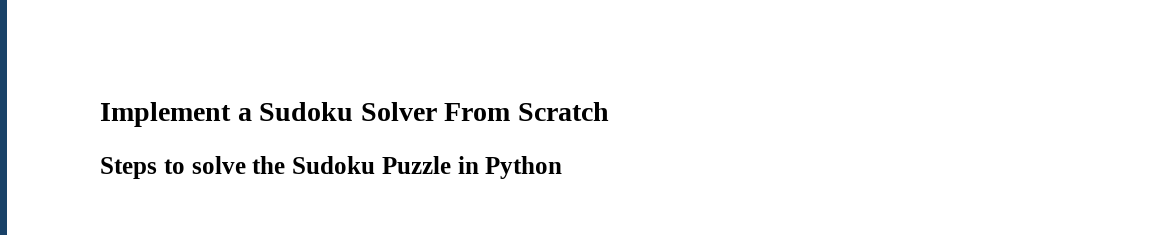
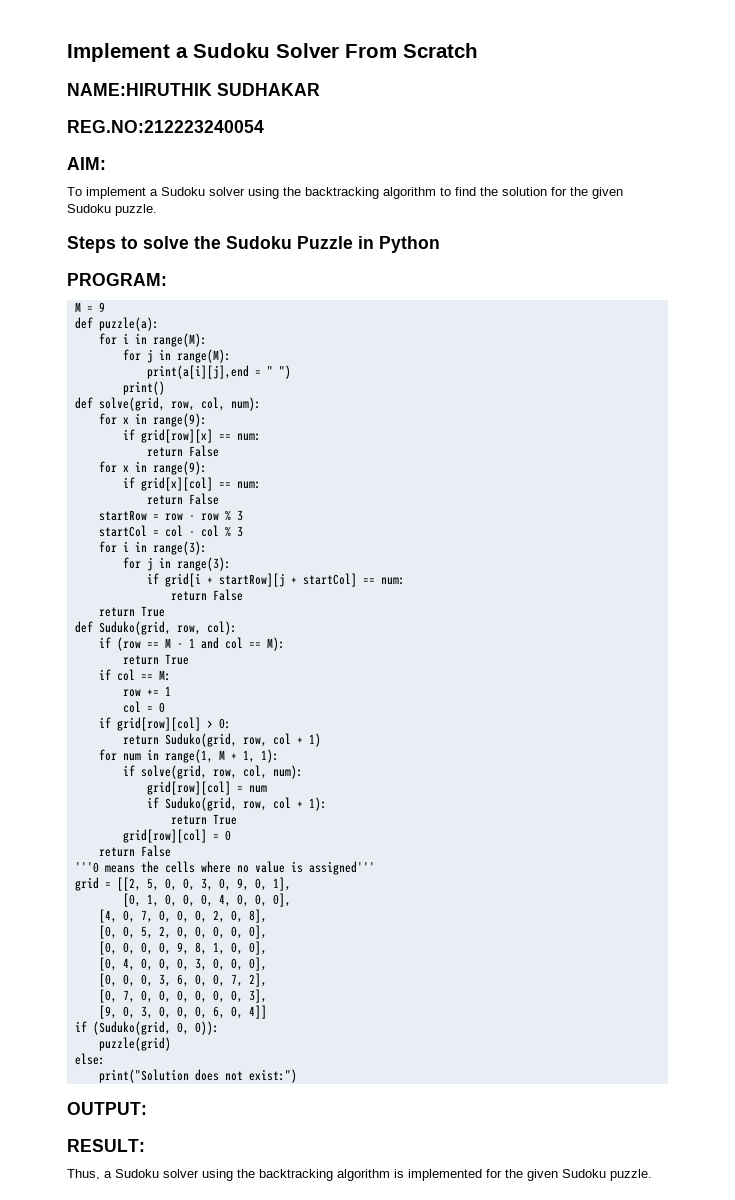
(609, 111) none -> [67,83,320,96] [67,120,264,133] [67,157,106,170] [67,187,623,199] [67,204,157,216] // NAME:HIRUTHIK SUDHAKAR // REG.NO:212223240054 // AIM: // To implement a Sudoku solver using the backtracking algorithm to find the solution for the given Sudoku puzzle.
(563, 167) none -> [67,273,167,286] [74,302,105,312] [74,317,159,331] [98,333,207,347] [122,349,231,363] [146,365,291,379] [122,381,165,395] [74,397,261,411] [98,413,207,427] [122,429,261,443] [146,445,219,457] [98,461,207,475] [122,477,261,491] [146,493,219,505] [98,510,243,521] [98,525,243,537] [98,541,207,555] [122,557,231,571] [146,573,405,587] [170,589,243,601] [98,606,165,617] [74,621,237,635] [98,637,285,651] [122,654,189,665] [98,669,171,681] [122,686,171,697] [122,701,165,713] [98,717,231,731] [122,733,321,747] [98,749,279,763] [122,765,303,779] [146,781,267,795] [146,797,327,811] [170,814,237,825] [122,829,231,843] [98,845,171,857] [74,861,375,875] [74,877,291,891] [122,893,291,907] [98,909,267,923] [98,925,267,939] [98,941,267,955] [98,957,267,971] [98,973,267,987] [98,989,267,1003] [98,1005,267,1019] [74,1021,219,1035] [98,1037,171,1051] [74,1053,105,1065] [98,1069,297,1083] [67,1102,147,1115] [67,1139,145,1152] [67,1169,652,1181] // PROGRAM: // M = 9 // def puzzle(a): // for i in range(M): // for j in range(M): // print(a[i][j],end = " ") // print() // def solve(grid, row, col, num): // for x in range(9): // if grid[row][x] == num: // return False // for x in range(9): // if grid[x][col] == num: // return False // startRow = row - row % 3 // startCol = col - col % 3 // for i in range(3): // for j in range(3): // if grid[i + startRow][j + startCol] == num: // return False // return True // def Suduko(grid, row, col): // if (row == M - 1 and col == M): // return True // if col == M: // row += 1 // col = 0 // if grid[row][col] > 0: // return Suduko(grid, row, col + 1) // for num in range(1, M + 1, 1): // if solve(grid, row, col, num): // grid[row][col] = num // if Suduko(grid, row, col + 1): // return True // grid[row][col] = 0 // return False // '''0 means the cells where no value is assigned''' // grid = [[2, 5, 0, 0, 3, 0, 9, 0, 1], // [0, 1, 0, 0, 0, 4, 0, 0, 0], // [4, 0, 7, 0, 0, 0, 2, 0, 8], // [0, 0, 5, 2, 0, 0, 0, 0, 0], // [0, 0, 0, 0, 9, 8, 1, 0, 0], // [0, 4, 0, 0, 0, 3, 0, 0, 0], // [0, 0, 0, 3, 6, 0, 0, 7, 2], // [0, 7, 0, 0, 0, 0, 0, 0, 3], // [9, 0, 3, 0, 0, 0, 6, 0, 4]] // if (Suduko(grid, 0, 0)): // puzzle(grid) // else: // print("Solution does not exist:") // OUTPUT: // RESULT: // Thus, a Sudoku solver using the backtracking algorithm is implemented for the given Sudoku puzzle.

